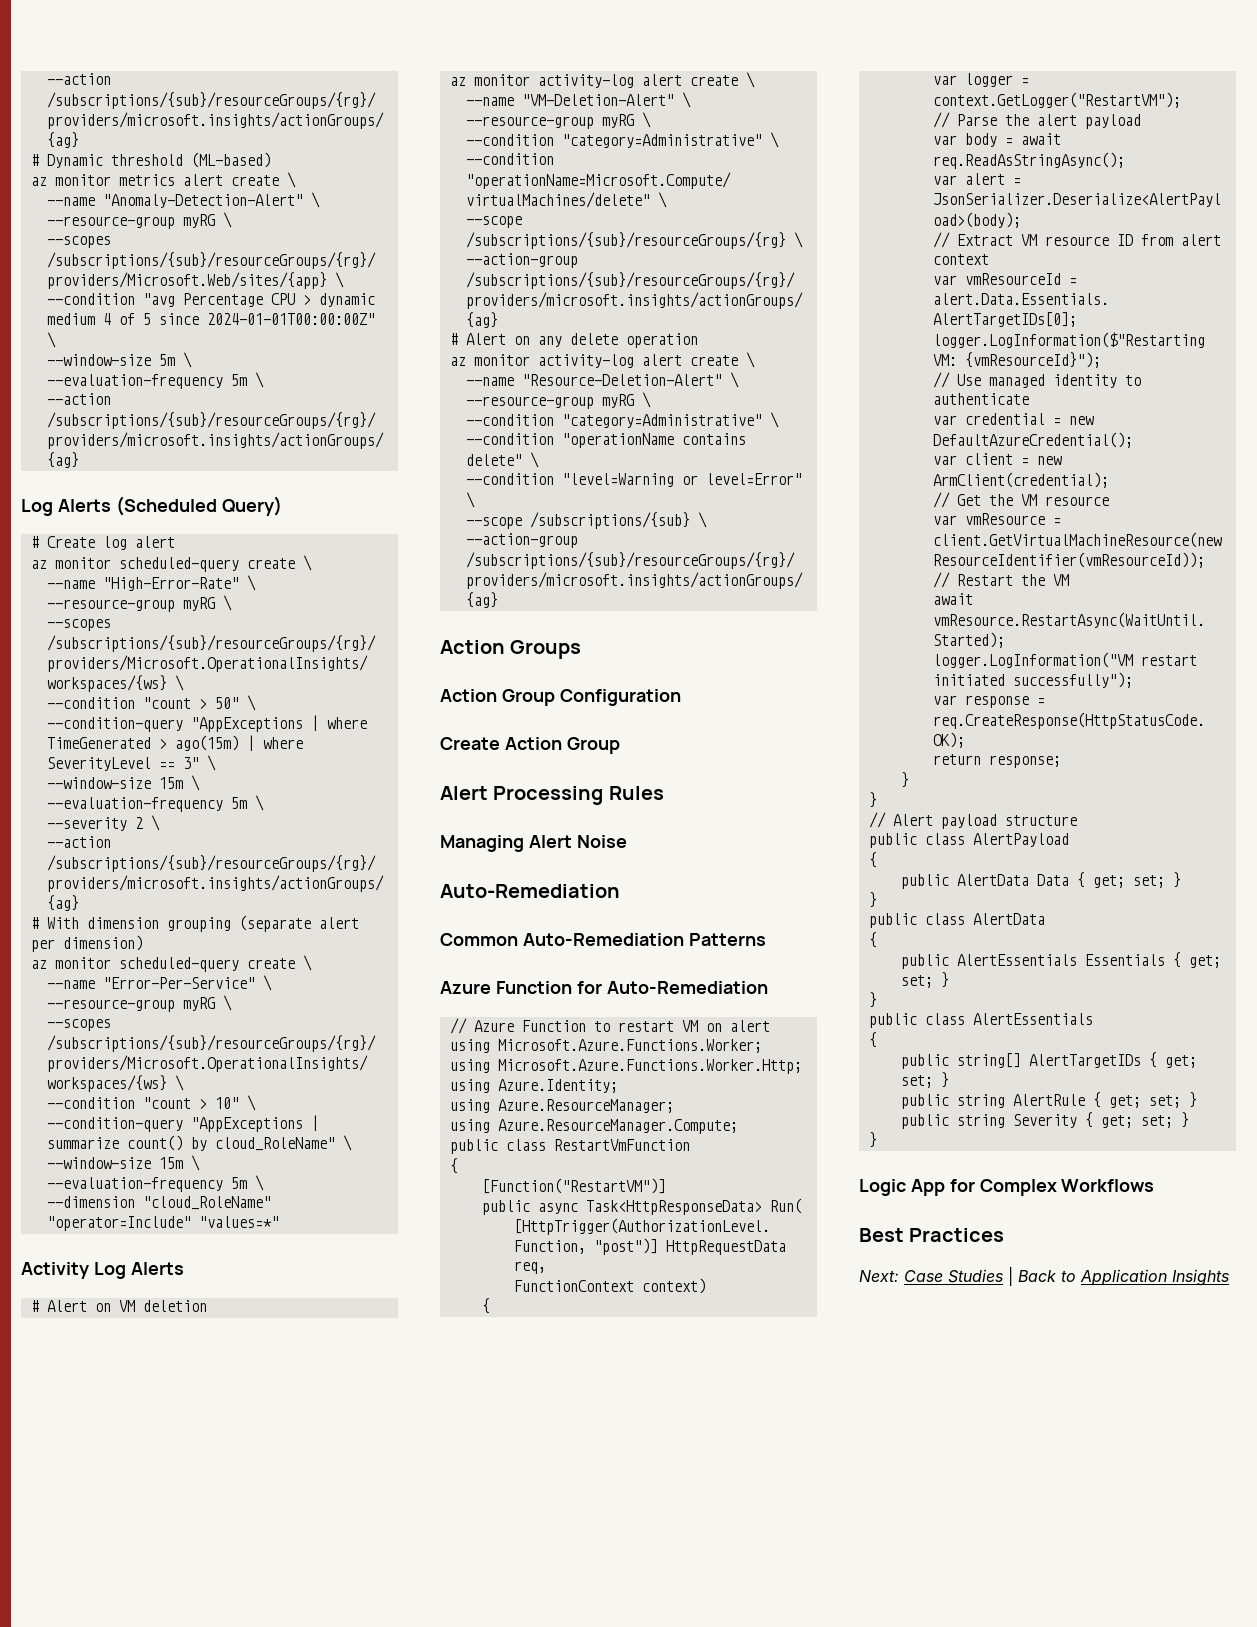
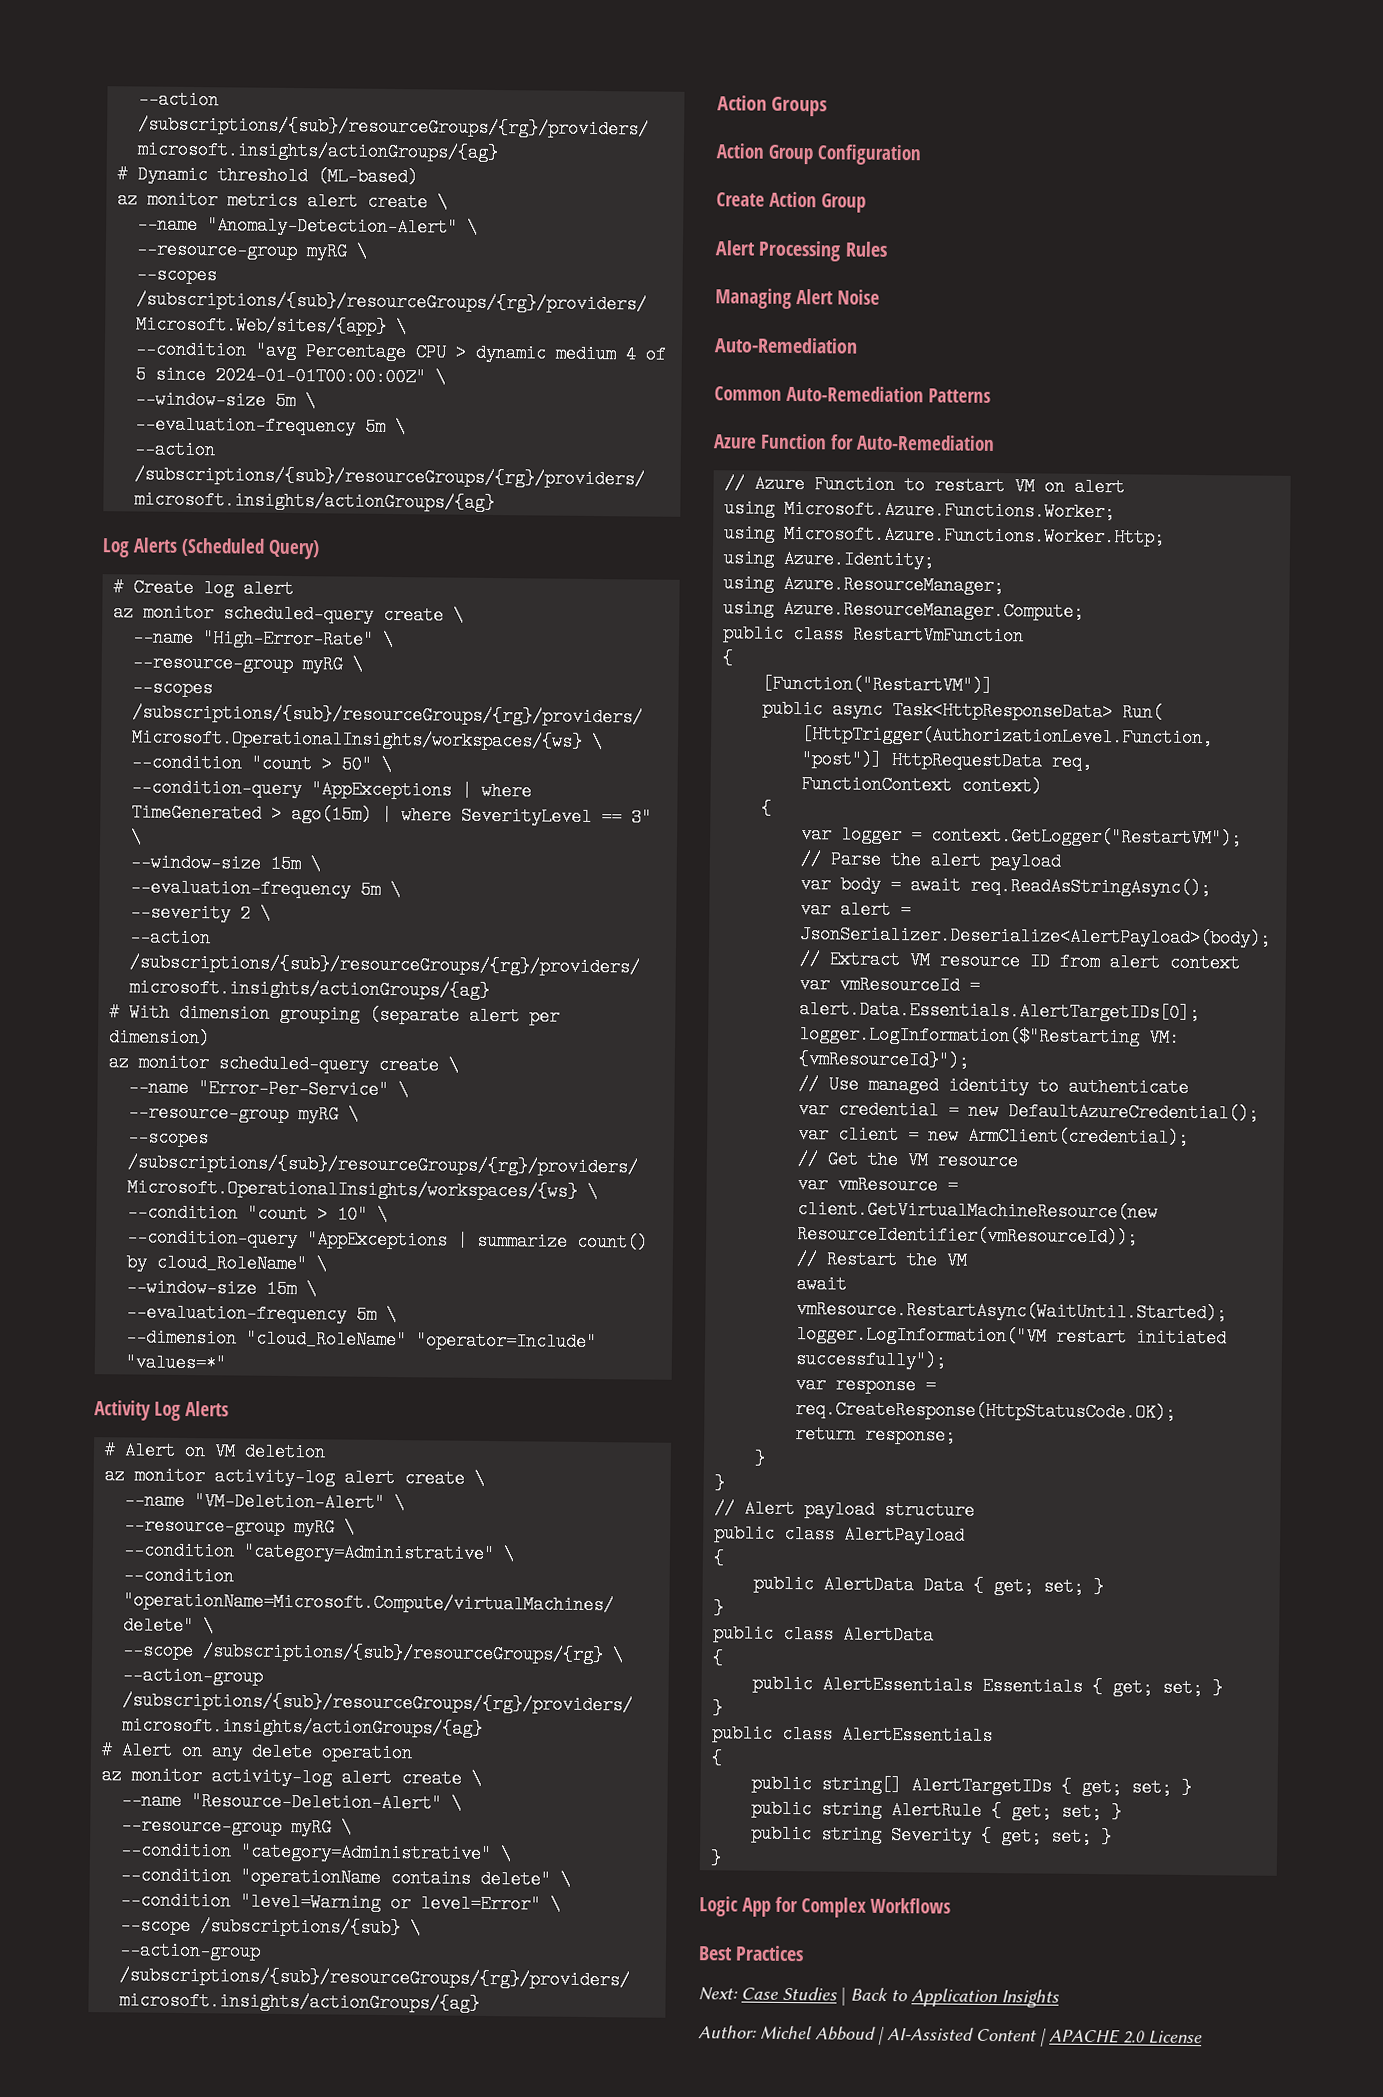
(1229, 1277) none -> [698,2025,1203,2047] // Author: Michel Abboud | AI-Assisted Content | APACHE 2.0 License

